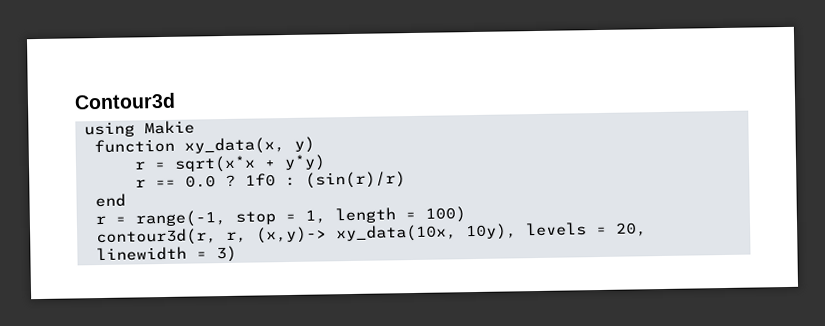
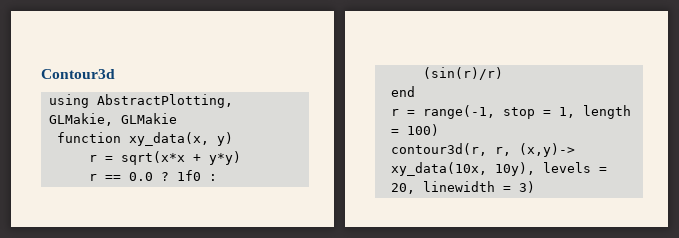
[143,120,195,135] Makie -> [97,94,234,108] [49,113,178,126] AbstractPlotting, GLMakie, GLMakie

